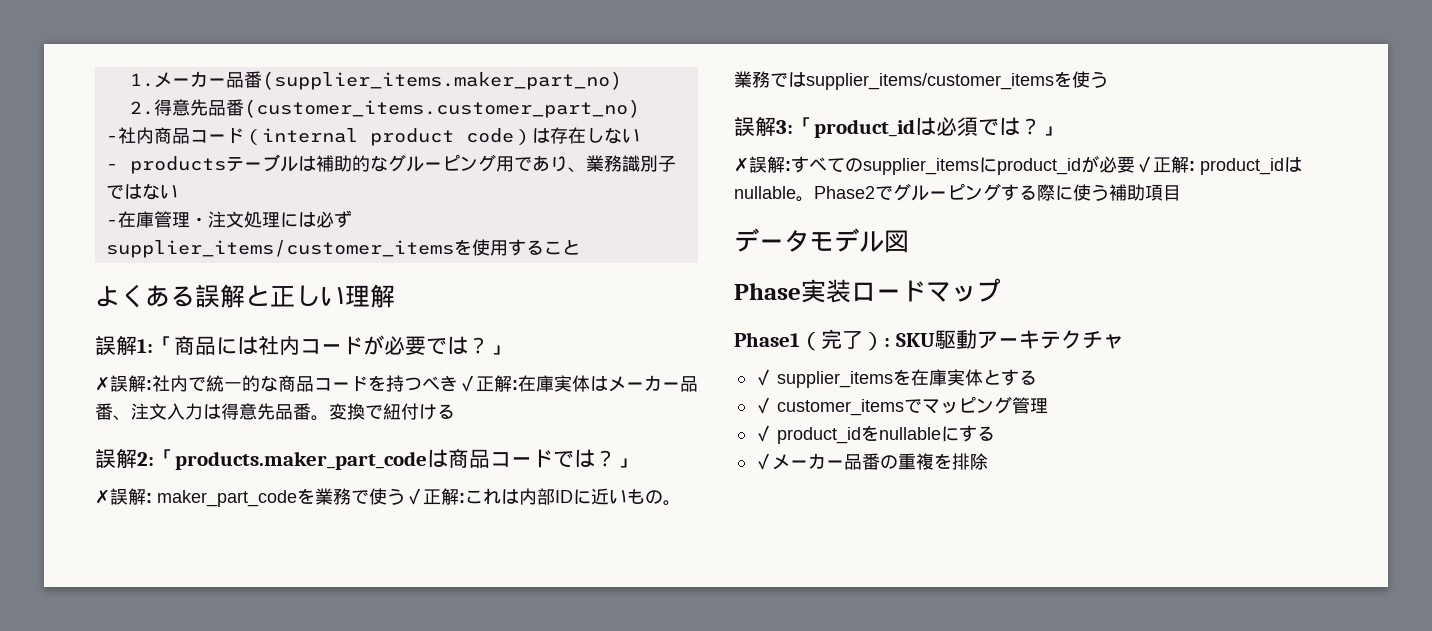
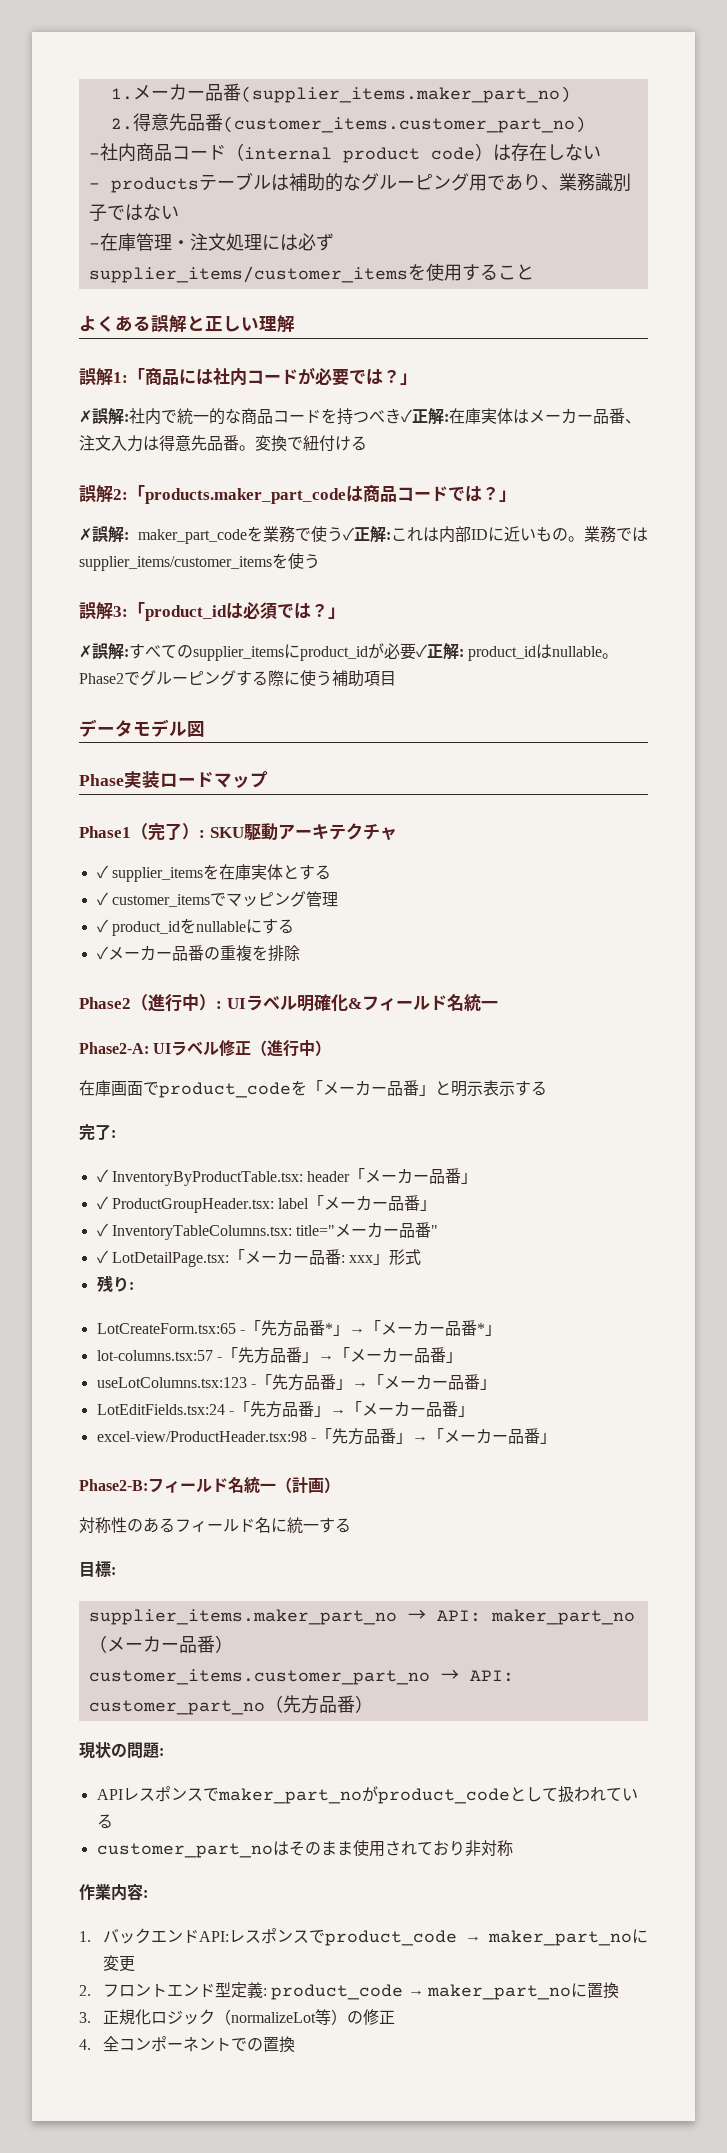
(988, 461) none -> [79,994,498,1012] [79,1040,332,1057] [79,1080,547,1098] [79,1124,116,1141] [96,1168,478,1186] [96,1195,437,1213] [96,1222,439,1240] [96,1249,422,1267] [96,1275,134,1292] [96,1320,501,1337] [96,1347,462,1364] [96,1374,496,1391] [96,1401,474,1418] [96,1428,556,1445] [79,1477,340,1494] [79,1517,351,1534] [79,1560,116,1577] [88,1609,635,1625] [88,1635,233,1653] [88,1669,514,1685] [88,1695,373,1715] [79,1742,164,1759] [96,1786,638,1804] [96,1814,113,1829] [96,1840,513,1858] [79,1883,148,1901] [79,1928,648,1946] [103,1955,136,1972] [79,1982,620,2000] [79,2009,396,2025] [79,2036,296,2053] // Phase2（進行中）: UIラベル明確化&フィールド名統一 // Phase2-A: UIラベル修正（進行中） // 在庫画面でproduct_codeを「メーカー品番」と明示表示する // 完了: // ✓ InventoryByProductTable.tsx: header「メーカー品番」 // ✓ ProductGroupHeader.tsx: label「メーカー品番」 // ✓ InventoryTableColumns.tsx: title="メーカー品番" // ✓ LotDetailPage.tsx:「メーカー品番: xxx」形式 // 残り: // LotCreateForm.tsx:65 -「先方品番*」→「メーカー品番*」 // lot-columns.tsx:57 -「先方品番」→「メーカー品番」 // useLotColumns.tsx:123 -「先方品番」→「メーカー品番」 // LotEditFields.tsx:24 -「先方品番」→「メーカー品番」 // excel-view/ProductHeader.tsx:98 -「先方品番」→「メーカー品番」 // Phase2-B:フィールド名統一（計画） // 対称性のあるフィールド名に統一する // 目標: // supplier_items.maker_part_no → API: maker_part_no（メーカー品番） // customer_items.customer_part_no → API: customer_part_no（先方品番） // 現状の問題: // APIレスポンスでmaker_part_noがproduct_codeとして扱われている // customer_part_noはそのまま使用されており非対称 // 作業内容: // 1.バックエンドAPI:レスポンスでproduct_code → maker_part_noに変更 // 2.フロントエンド型定義: product_code → maker_part_noに置換 // 3.正規化ロジック（normalizeLot等）の修正 // 4.全コンポーネントでの置換

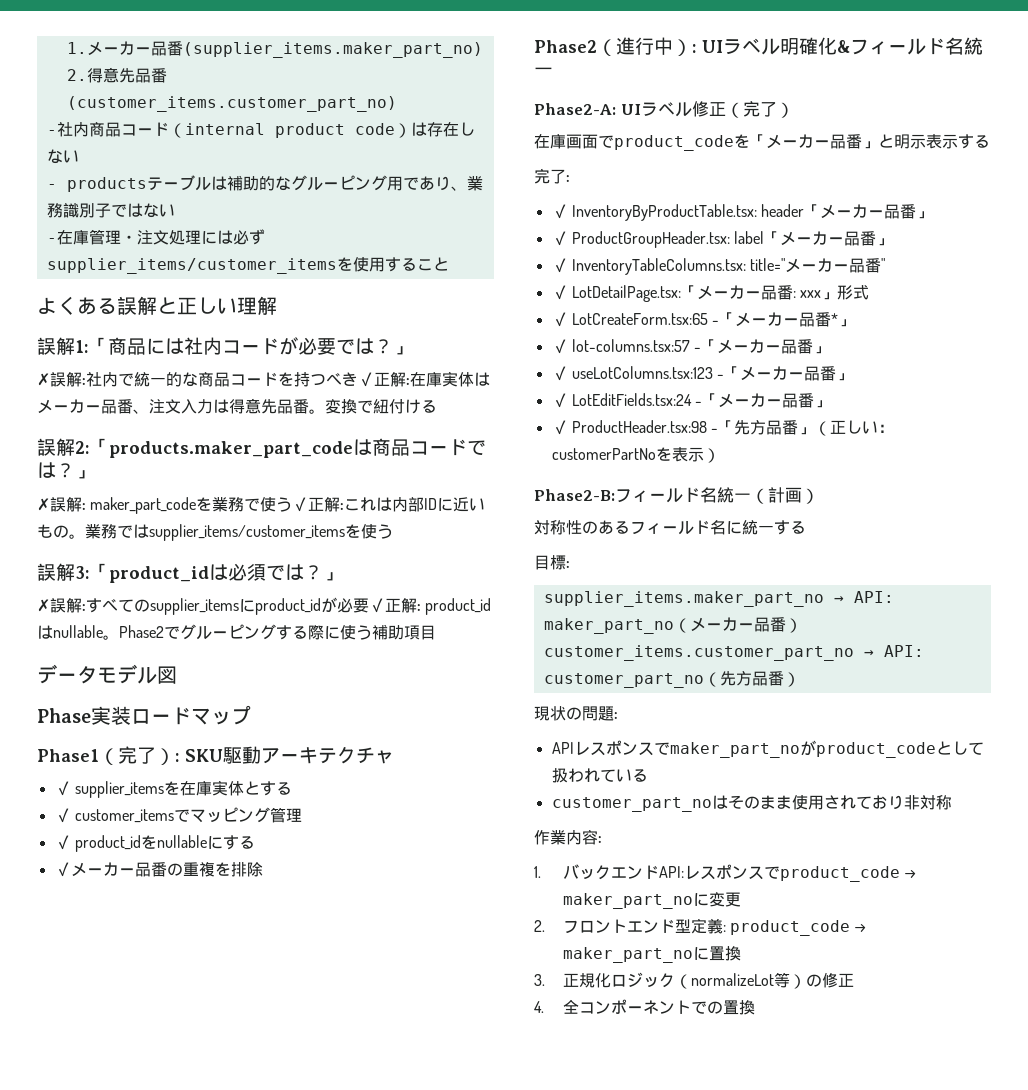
[267,1040,316,1057] 進行中 -> [742,101,777,117] 完了
[96,1275,134,1292] 残り: // -> [551,312,568,327] ✓
[260,1320,381,1337] 先方品番*」→「 -> (736, 318) none
(501, 1330) none -> [551,339,568,354] ✓
[237,1347,462,1364] 先方品番」→「メーカー品番」 // -> [717,339,830,354] [551,366,568,381] メーカー品番」 // ✓
[271,1374,496,1391] 先方品番」→「メーカー品番」 // -> [740,366,853,381] [551,393,568,408] メーカー品番」 // ✓
[249,1401,474,1418] [96,1428,556,1445] 先方品番」→「メーカー品番」 // excel-view/ProductHeader.tsx:98 -「先方品番」→「メーカー品番」 -> [718,393,831,408] [551,420,895,436] [551,447,720,463] メーカー品番」 // ✓ ProductHeader.tsx:98 -「先方品番」（正しい：customerPartNoを表示）

